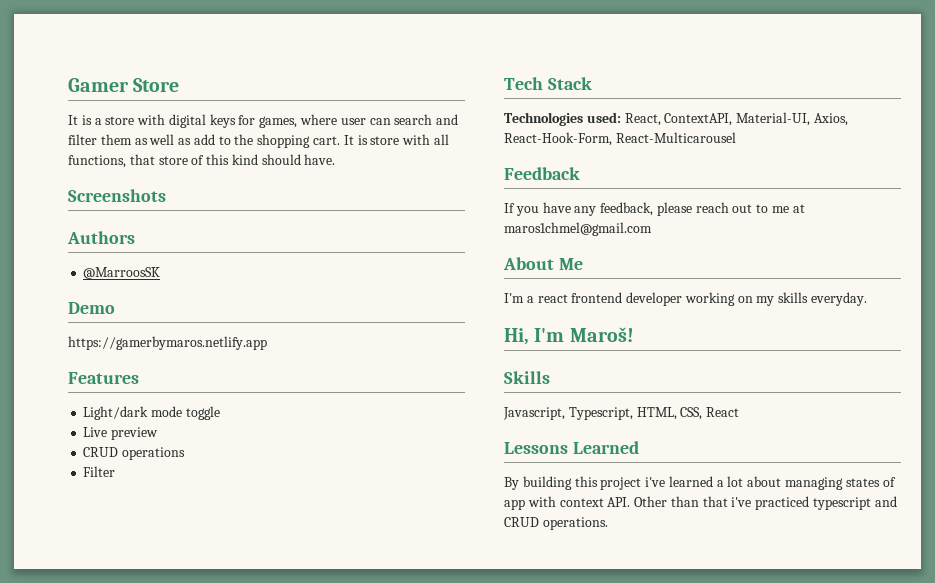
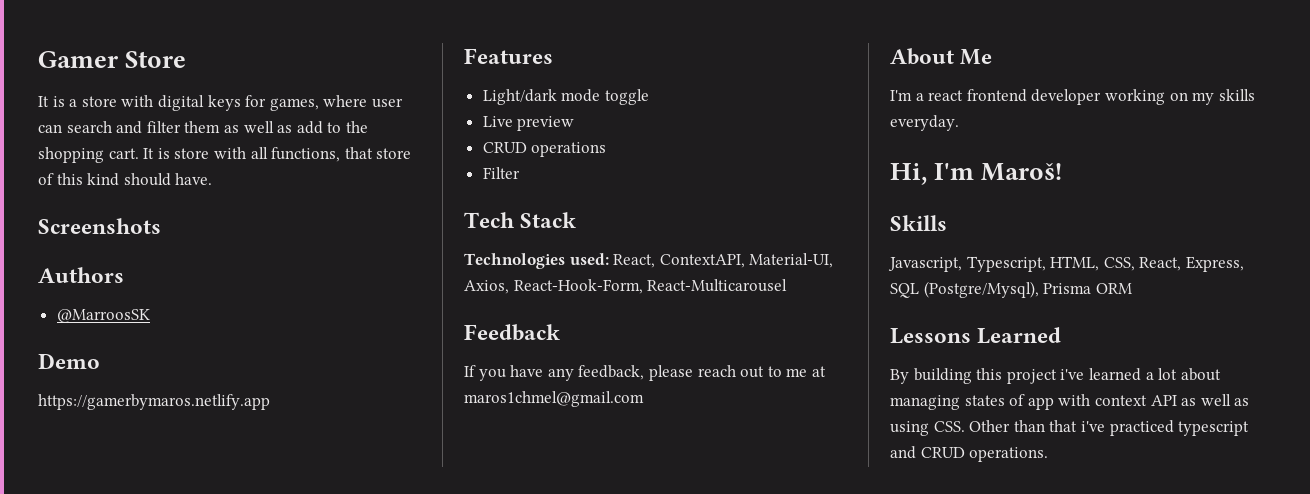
[706,407,740,417] React -> [1139,256,1244,272] [890,281,1132,298] React, Express, SQL (Postgre/Mysql), Prisma ORM
[607,497,631,507] API. -> [1150,394,1250,406] [890,421,965,436] API as well as using CSS.

